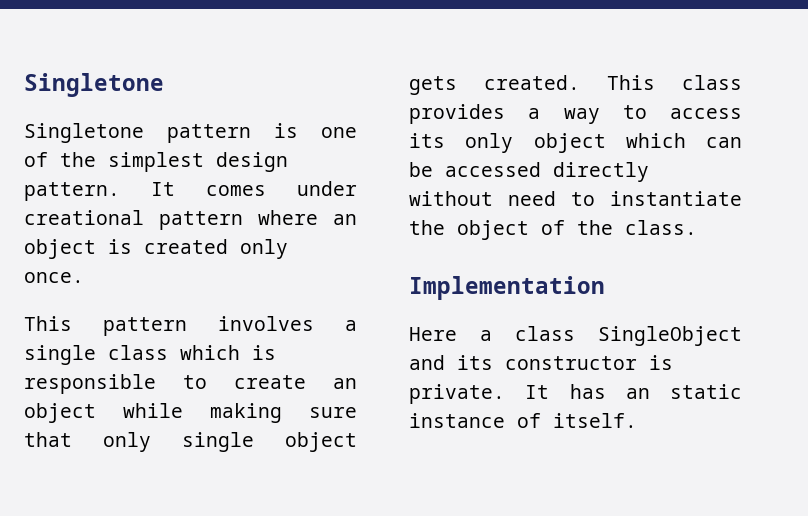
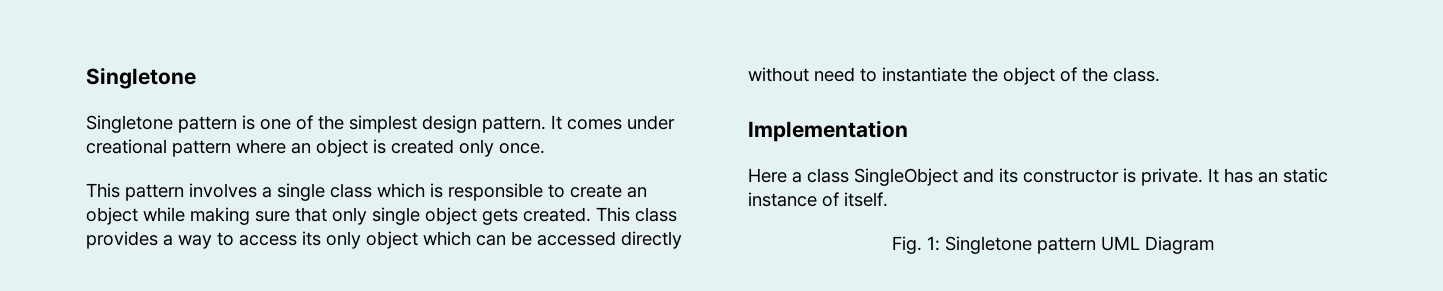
(637, 420) none -> [891,236,1214,254] // Fig. 1: Singletone pattern UML Diagram

